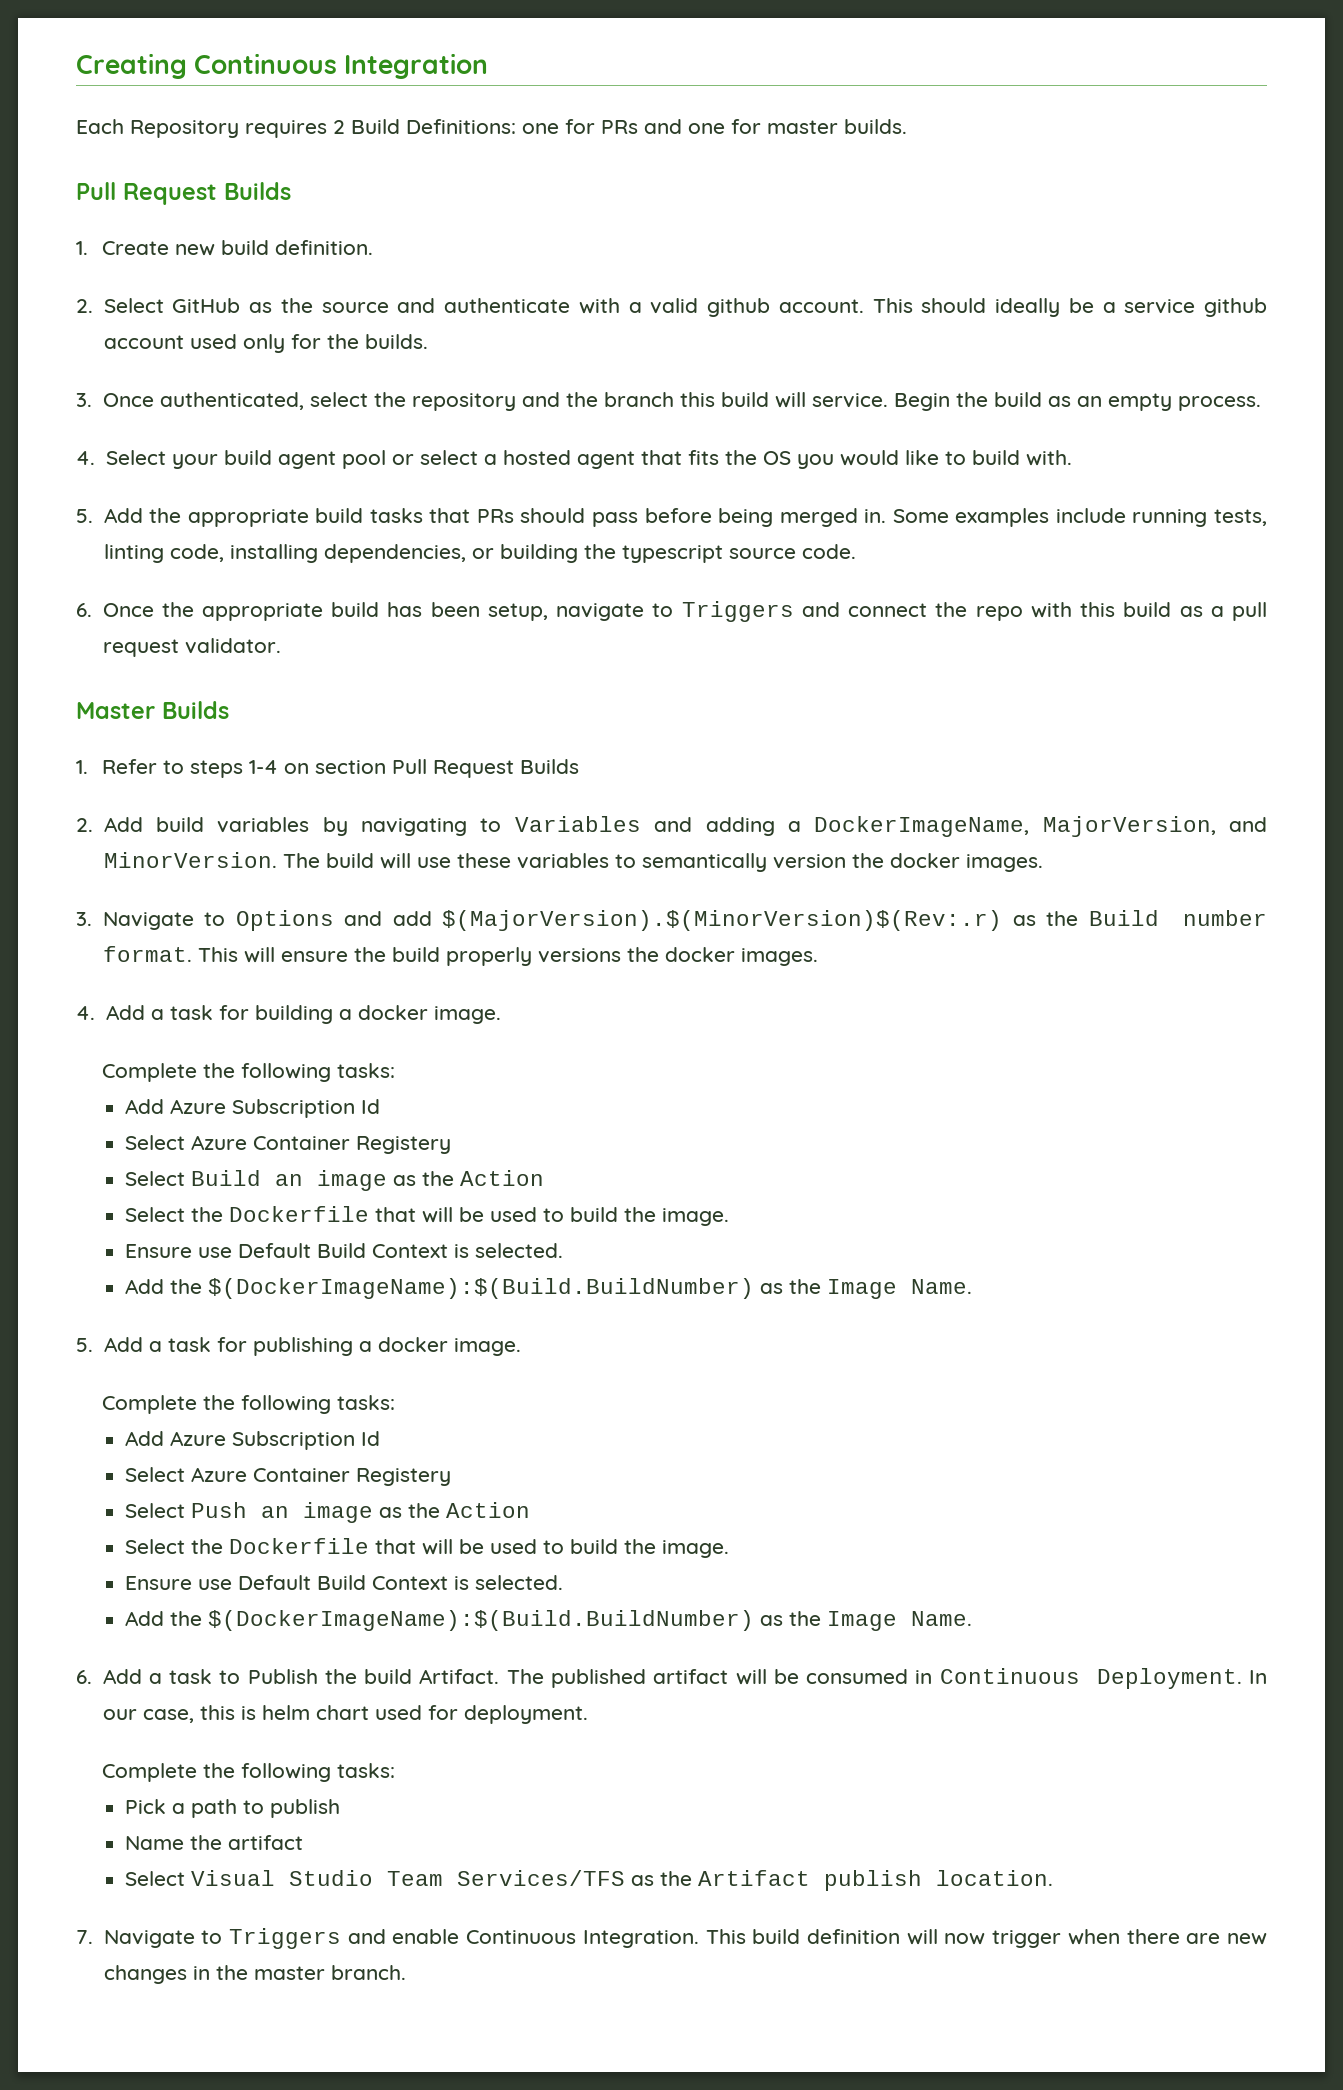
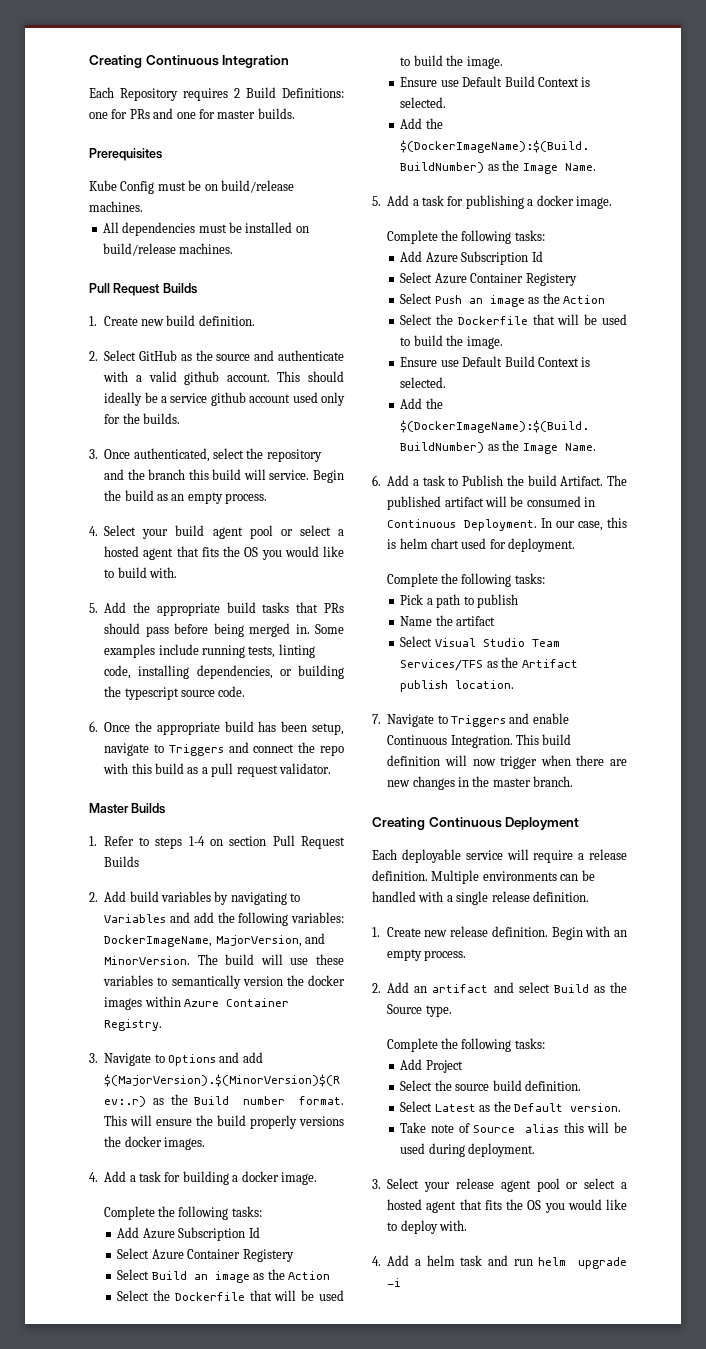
(907, 126) none -> [89,148,162,161] [89,180,294,194] [89,201,143,212] [102,222,309,236] [102,243,234,256] // Prerequisites // Kube Config must be on build/release machines. // All dependencies must be installed on build/release machines.
[705,817,801,836] adding a -> [193,912,344,926] add the following variables:
[965,854,1043,872] images. -> [104,996,289,1010] [104,1019,163,1031] images within Azure Container Registry.
(406, 1972) none -> [372,817,580,830] [372,849,627,863] [372,870,595,884] [372,891,589,905] [372,926,627,940] [386,949,467,961] [372,982,627,993] [387,1004,452,1017] [386,1038,545,1052] [400,1059,463,1073] [400,1080,581,1091] [400,1101,621,1112] [400,1122,627,1133] [400,1143,536,1157] [372,1178,627,1192] [387,1199,627,1213] [387,1220,467,1234] [372,1255,627,1269] [387,1278,402,1287] // Creating Continuous Deployment // Each deployable service will require a release definition. Multiple environments can be handled with a single release definition. // 1. Create new release definition. Begin with an empty process. // 2. Add an artifact and select Build as the Source type. // Complete the following tasks: // Add Project // Select the source build definition. // Select Latest as the Default version. // Take note of Source alias this will be used during deployment. // 3. Select your release agent pool or select a hosted agent that fits the OS you would like to deploy with. // 4. Add a helm task and run helm upgrade -i

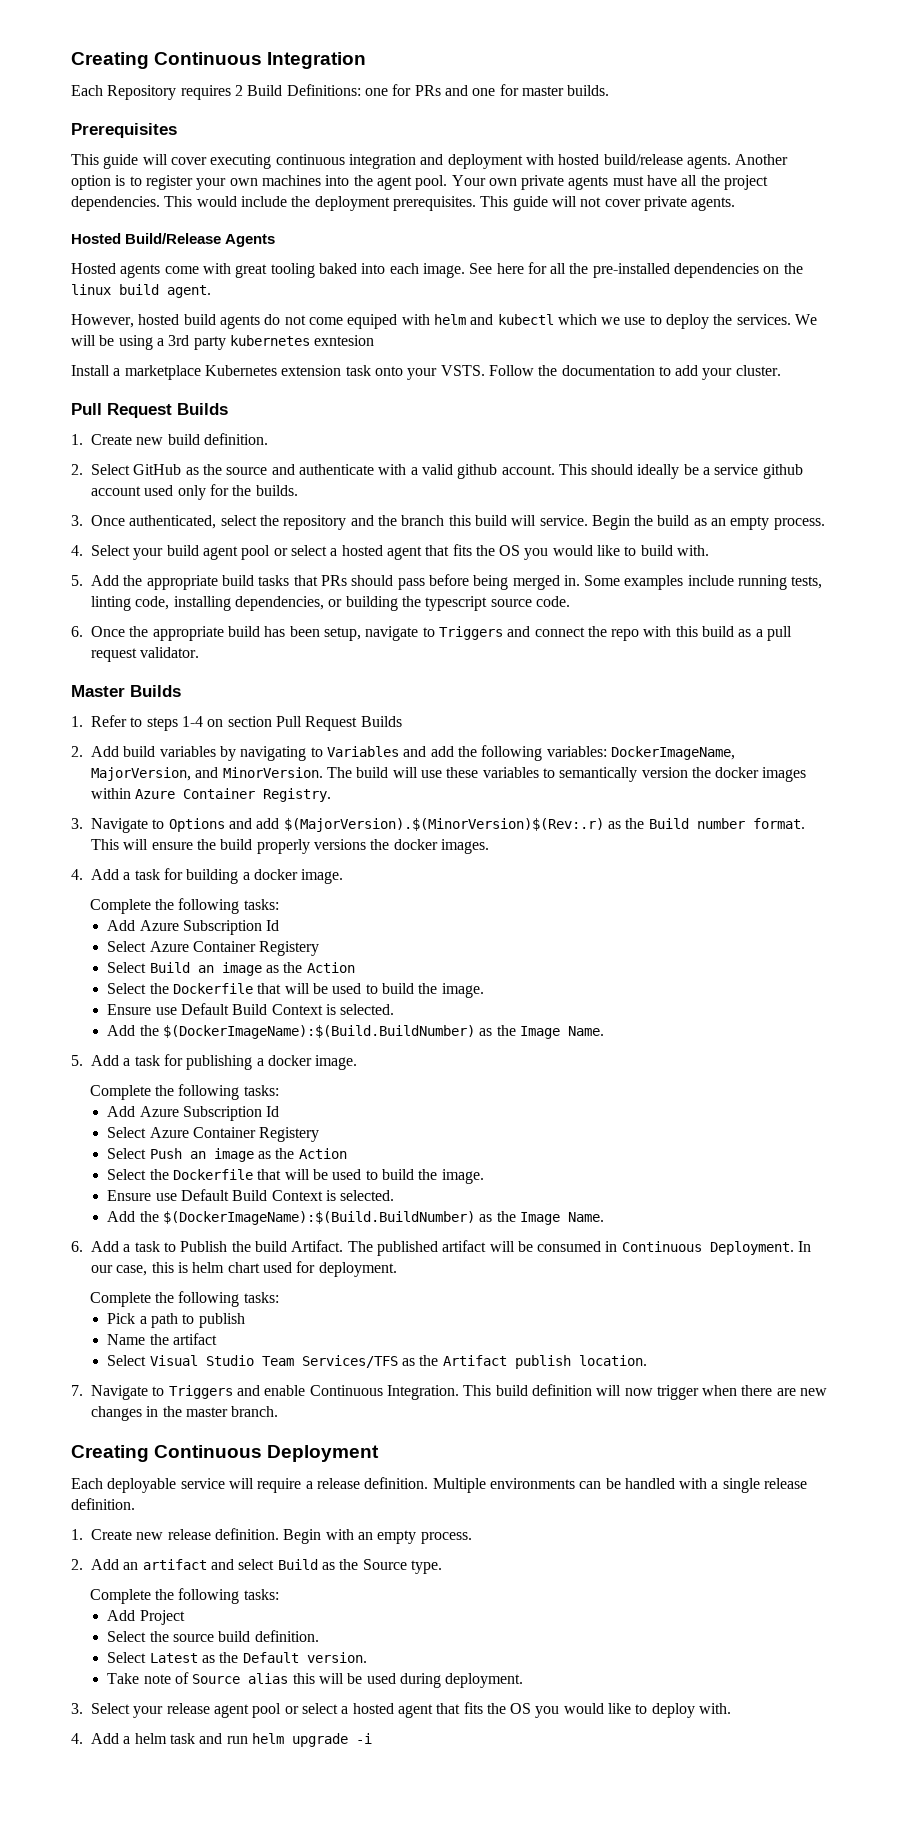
[89,180,294,194] [89,201,143,212] [102,222,309,236] [102,243,234,256] Kube Config must be on build/release machines. // All dependencies must be installed on build/release machines. -> [71,154,789,169] [71,175,769,190] [71,196,736,211] [71,233,276,247] [71,262,803,278] [71,284,211,298] [71,314,818,329] [71,335,375,350] [71,365,781,380] This guide will cover executing continuous integration and deployment with hosted build/release agents. Another option is to register your own machines into the agent pool. Your own private agents must have all the project dependencies. This would include the deployment prerequisites. This guide will not cover private agents. // Hosted Build/Release Agents // Hosted agents come with great tooling baked into each image. See here for all the pre-installed dependencies on the linux build agent. // However, hosted build agents do not come equiped with helm and kubectl which we use to deploy the services. We will be using a 3rd party kubernetes exntesion // Install a marketplace Kubernetes extension task onto your VSTS. Follow the documentation to add your cluster.

